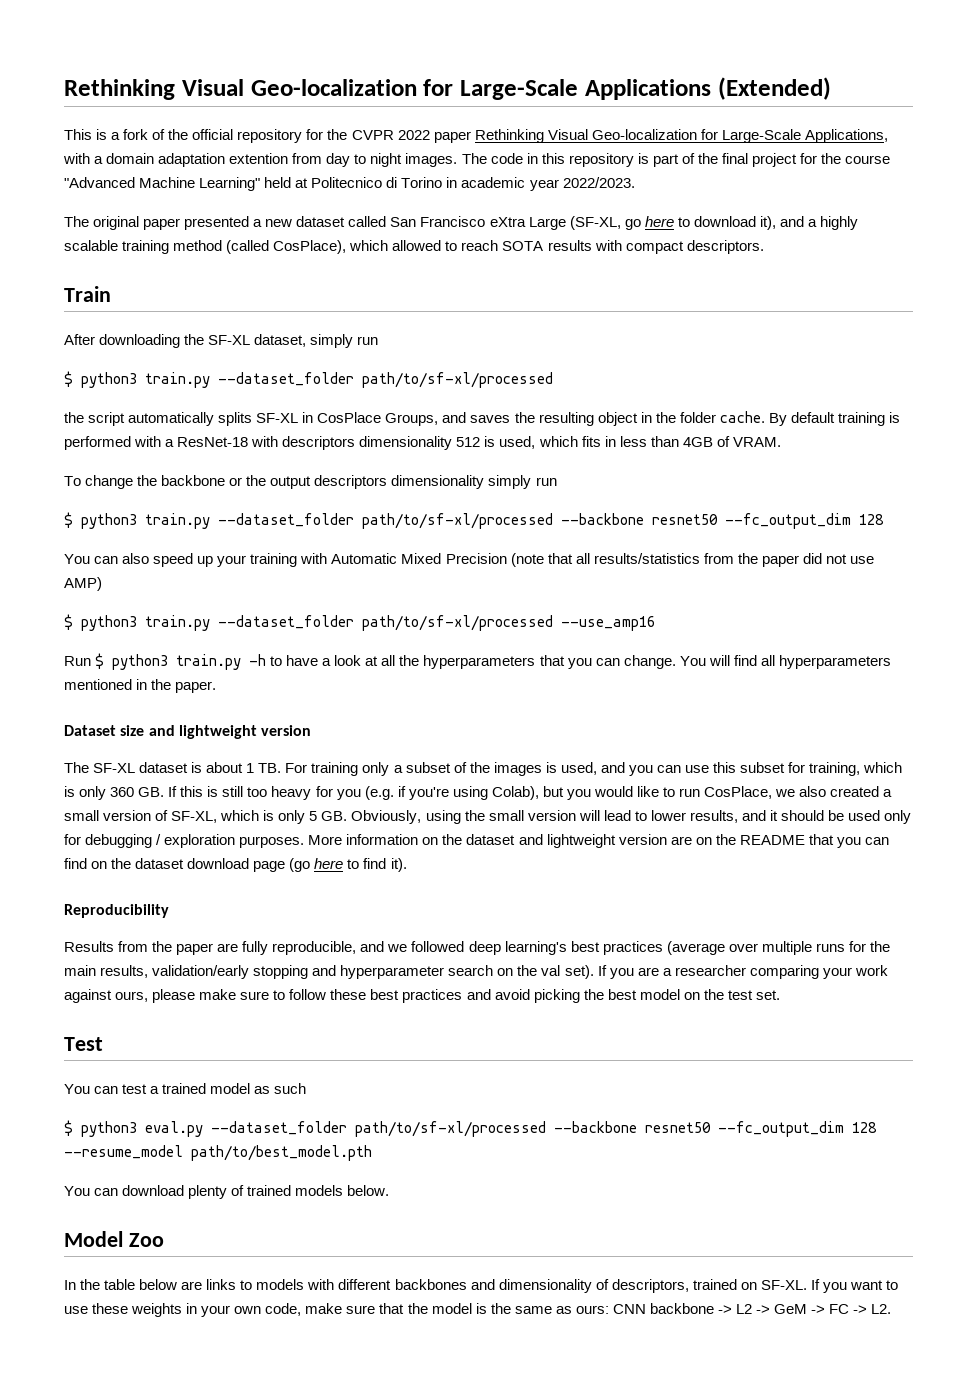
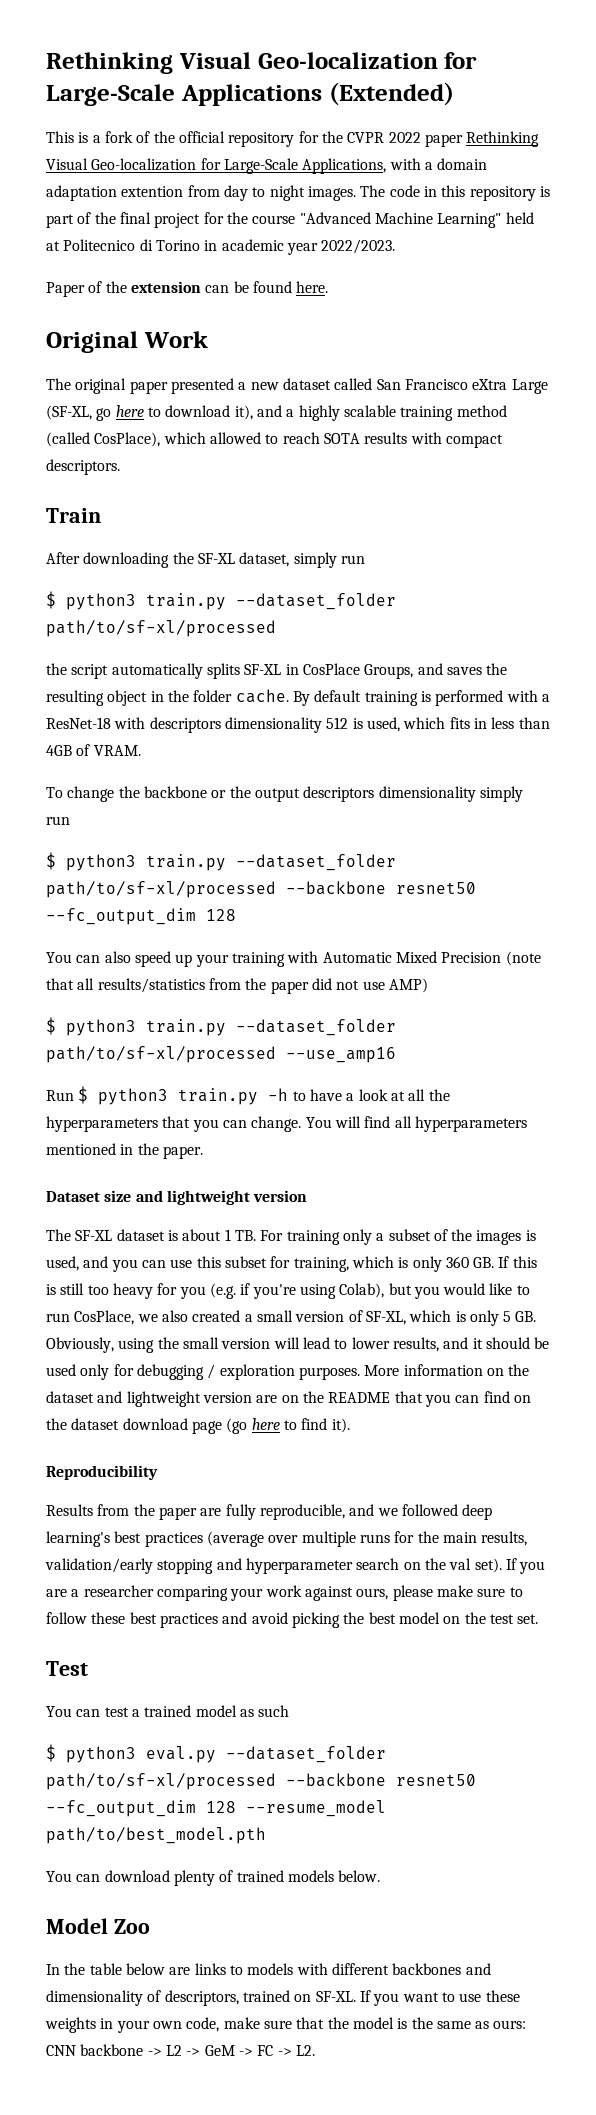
(635, 182) none -> [46,281,329,297] [46,331,208,353] // Paper of the extension can be found here. // Original Work

